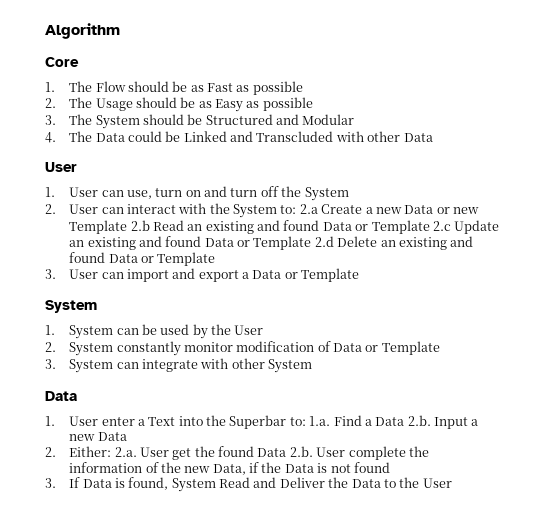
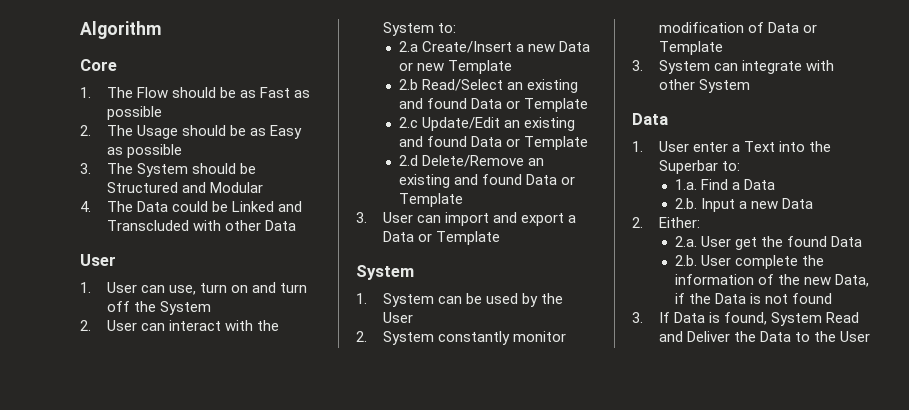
[299,204,363,214] 2.a Create -> [399,41,513,53] // 2.a Create/Insert
[130,220,500,234] [69,236,378,250] 2.b Read an existing and found Data or Template 2.c Update an existing and found Data or Template 2.d Delete -> [399,79,579,93] [399,98,589,112] [399,117,576,131] [399,136,589,150] [399,155,525,167] // 2.b Read/Select an existing and found Data or Template // 2.c Update/Edit an existing and found Data or Template // 2.d Delete/Remove
(306, 421) none -> (740, 166) //
(405, 421) none -> (776, 184) //
(112, 451) none -> (700, 222) //
(287, 452) none -> (863, 241) //

